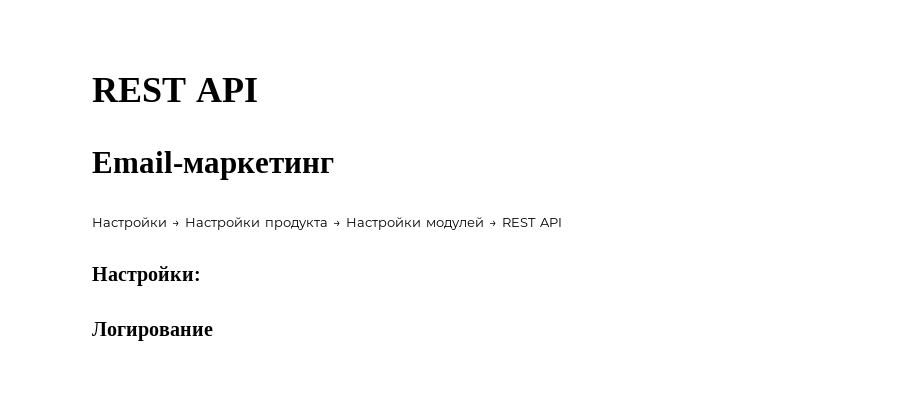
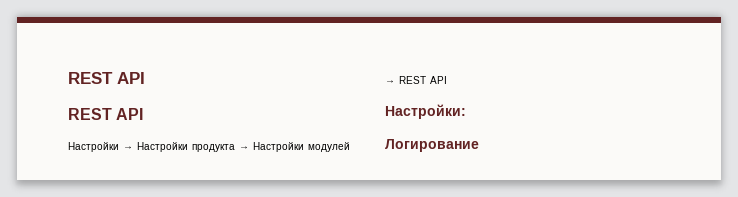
[92,78,258,102] [92,151,334,180] REST API // Email-маркетинг -> [68,72,145,84] [68,108,144,120] REST API // REST API

